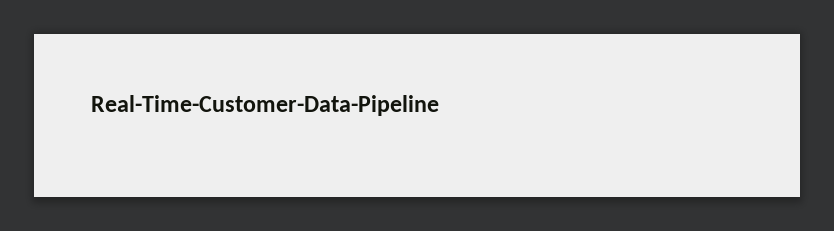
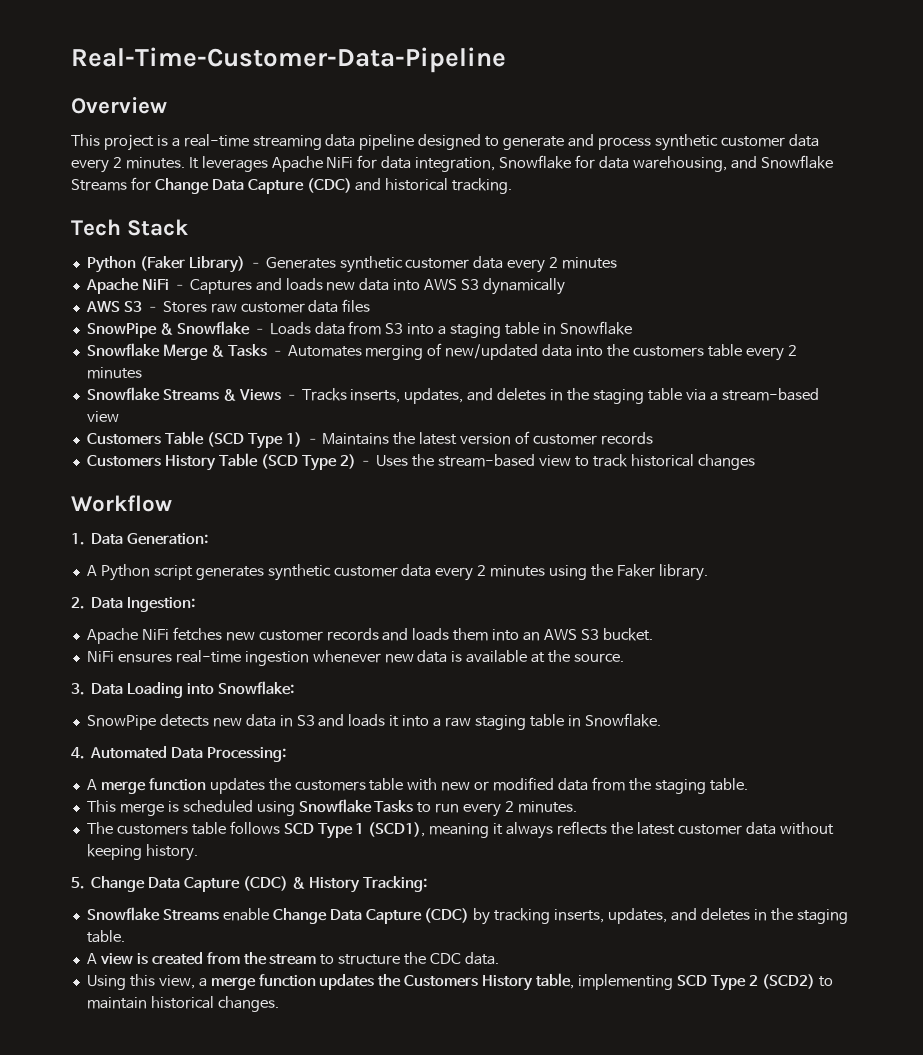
(439, 105) none -> [71,97,167,114] [71,134,819,151] [71,155,833,173] [71,177,513,194] [71,219,189,236] [86,256,618,273] [85,278,566,295] [85,299,371,313] [86,321,632,338] [86,343,797,361] [86,367,142,379] [86,387,819,404] [86,411,119,422] [86,431,653,449] [86,453,755,471] [71,495,172,512] [71,533,209,545] [86,564,708,581] [71,597,196,612] [86,627,653,644] [86,650,625,666] [71,681,294,698] [86,713,661,730] [71,746,287,762] [86,777,748,794] [86,799,577,817] [86,821,834,839] [86,844,198,861] [71,876,427,893] [86,907,848,925] [86,930,125,943] [86,952,500,965] [86,973,833,991] [86,996,279,1012] // Overview // This project is a real-time streaming data pipeline designed to generate and process synthetic customer data every 2 minutes. It leverages Apache NiFi for data integration, Snowflake for data warehousing, and Snowflake Streams for Change Data Capture (CDC) and historical tracking. // Tech Stack // Python (Faker Library) – Generates synthetic customer data every 2 minutes // Apache NiFi – Captures and loads new data into AWS S3 dynamically // AWS S3 – Stores raw customer data files // SnowPipe & Snowflake – Loads data from S3 into a staging table in Snowflake // Snowflake Merge & Tasks – Automates merging of new/updated data into the customers table every 2 minutes // Snowflake Streams & Views – Tracks inserts, updates, and deletes in the staging table via a stream-based view // Customers Table (SCD Type 1) – Maintains the latest version of customer records // Customers History Table (SCD Type 2) – Uses the stream-based view to track historical changes // Workflow // 1. Data Generation: // A Python script generates synthetic customer data every 2 minutes using the Faker library. // 2. Data Ingestion: // Apache NiFi fetches new customer records and loads them into an AWS S3 bucket. // NiFi ensures real-time ingestion whenever new data is available at the source. // 3. Data Loading into Snowflake: // SnowPipe detects new data in S3 and loads it into a raw staging table in Snowflake. // 4. Automated Data Processing: // A merge function updates the customers table with new or modified data from the staging table. // This merge is scheduled using Snowflake Tasks to run every 2 minutes. // The customers table follows SCD Type 1 (SCD1), meaning it always reflects the latest customer data without keeping history. // 5. Change Data Capture (CDC) & History Tracking: // Snowflake Streams enable Change Data Capture (CDC) by tracking inserts, updates, and deletes in the staging table. // A view is created from the stream to structure the CDC data. // Using this view, a merge function updates the Customers History table, implementing SCD Type 2 (SCD2) to maintain historical changes.

